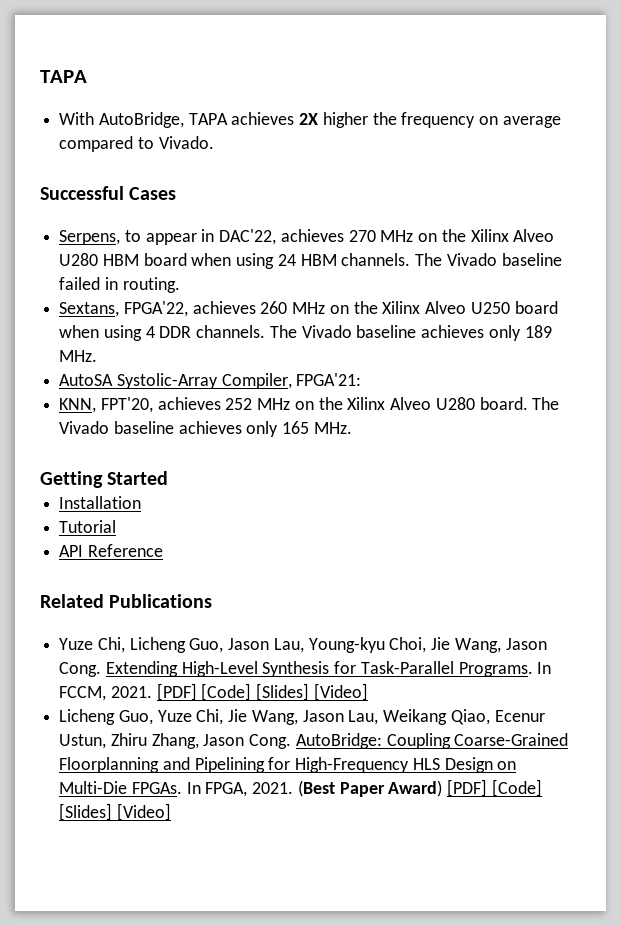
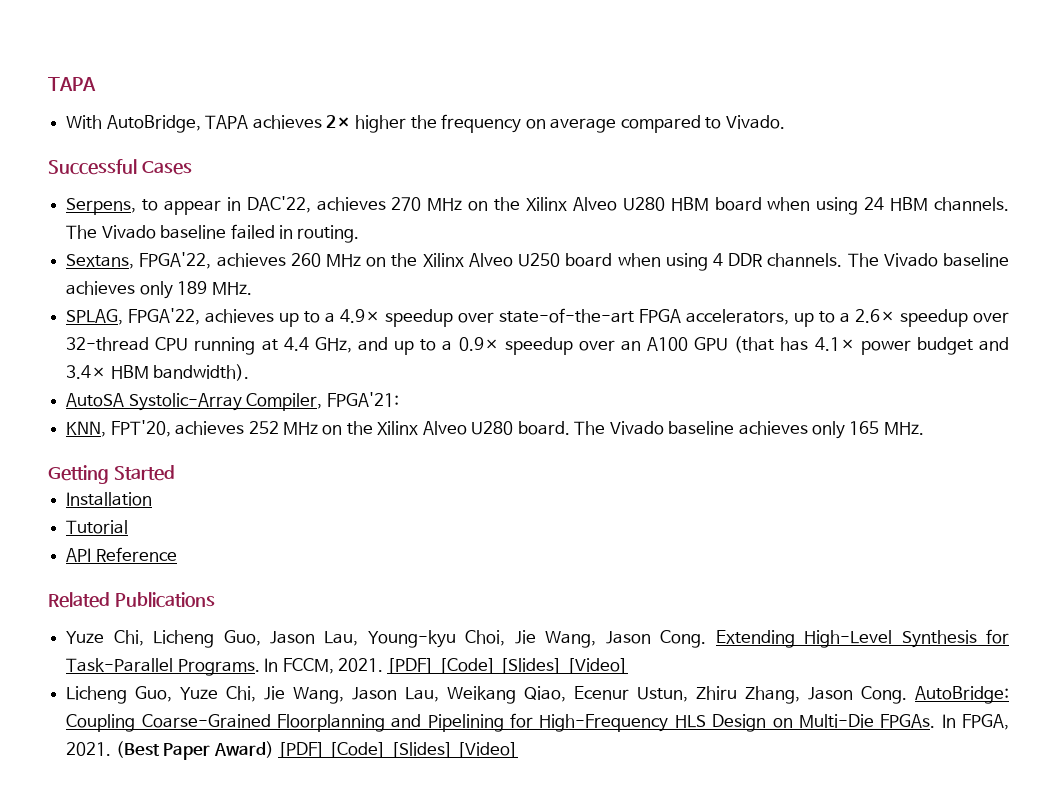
[299,113,319,125] 2X -> [325,115,351,128] 2×
(98, 356) none -> [66,308,1010,327] [66,336,1010,355] [66,364,250,381] // SPLAG, FPGA'22, achieves up to a 4.9× speedup over state-of-the-art FPGA accelerators, up to a 2.6× speedup over 32-thread CPU running at 4.4 GHz, and up to a 0.9× speedup over an A100 GPU (that has 4.1× power budget and 3.4× HBM bandwidth).

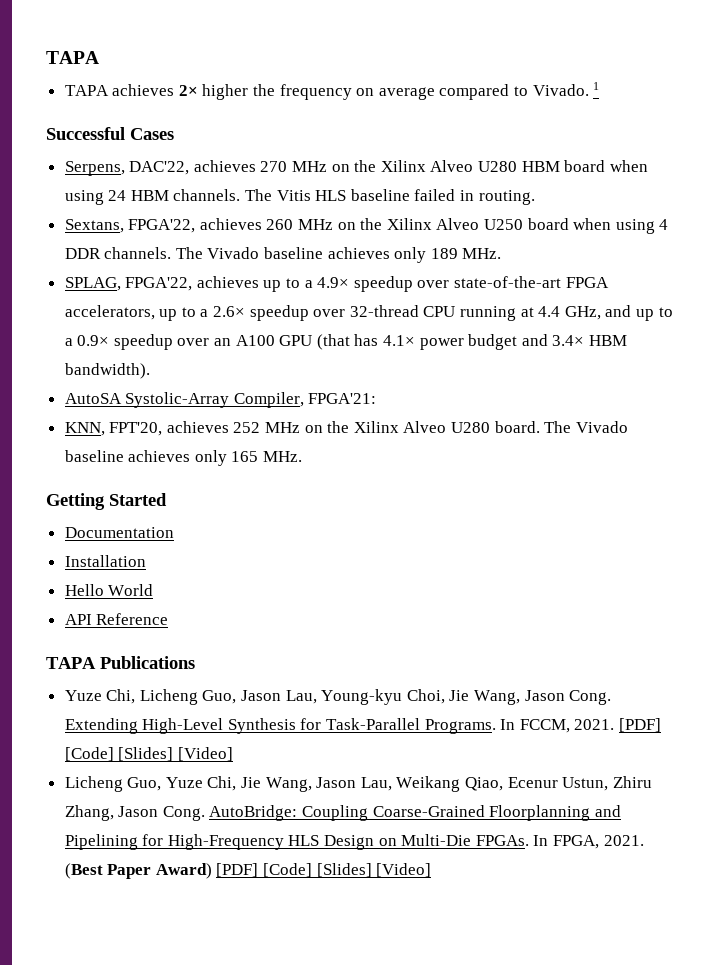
[66,115,201,133] With AutoBridge, -> (99, 57) none
(785, 122) none -> [593,82,600,90] 1
[142,197,241,215] to appear in -> (125, 168) none
[101,225,156,239] Vivado -> [276,190,347,201] Vitis HLS
(175, 473) none -> [64,527,174,538] // Documentation
[66,520,129,534] Tutorial -> [64,584,154,596] Hello World
[48,592,110,608] Related -> [46,657,96,669] TAPA

